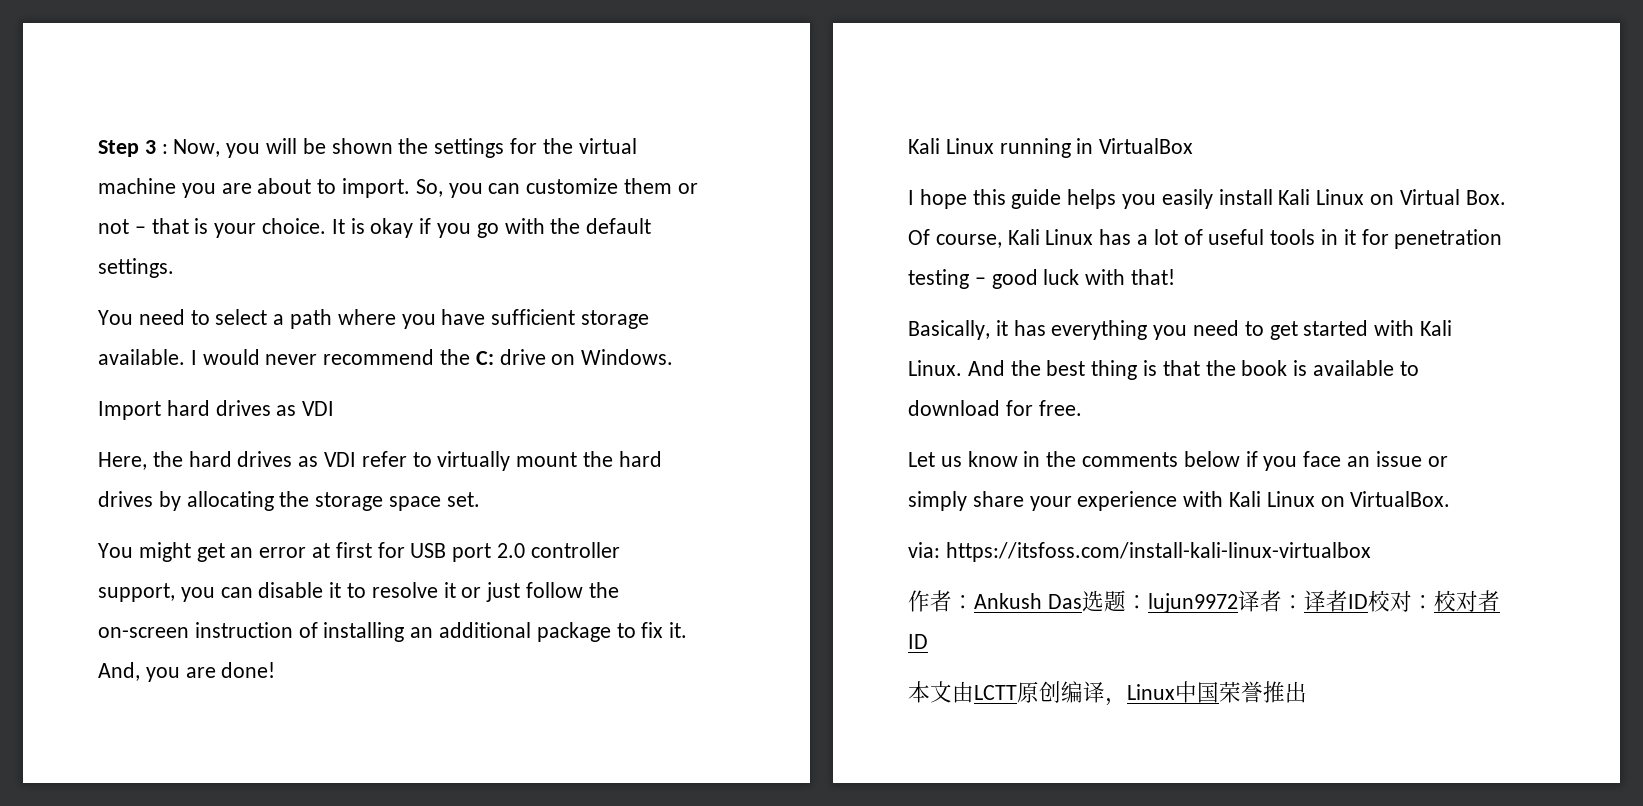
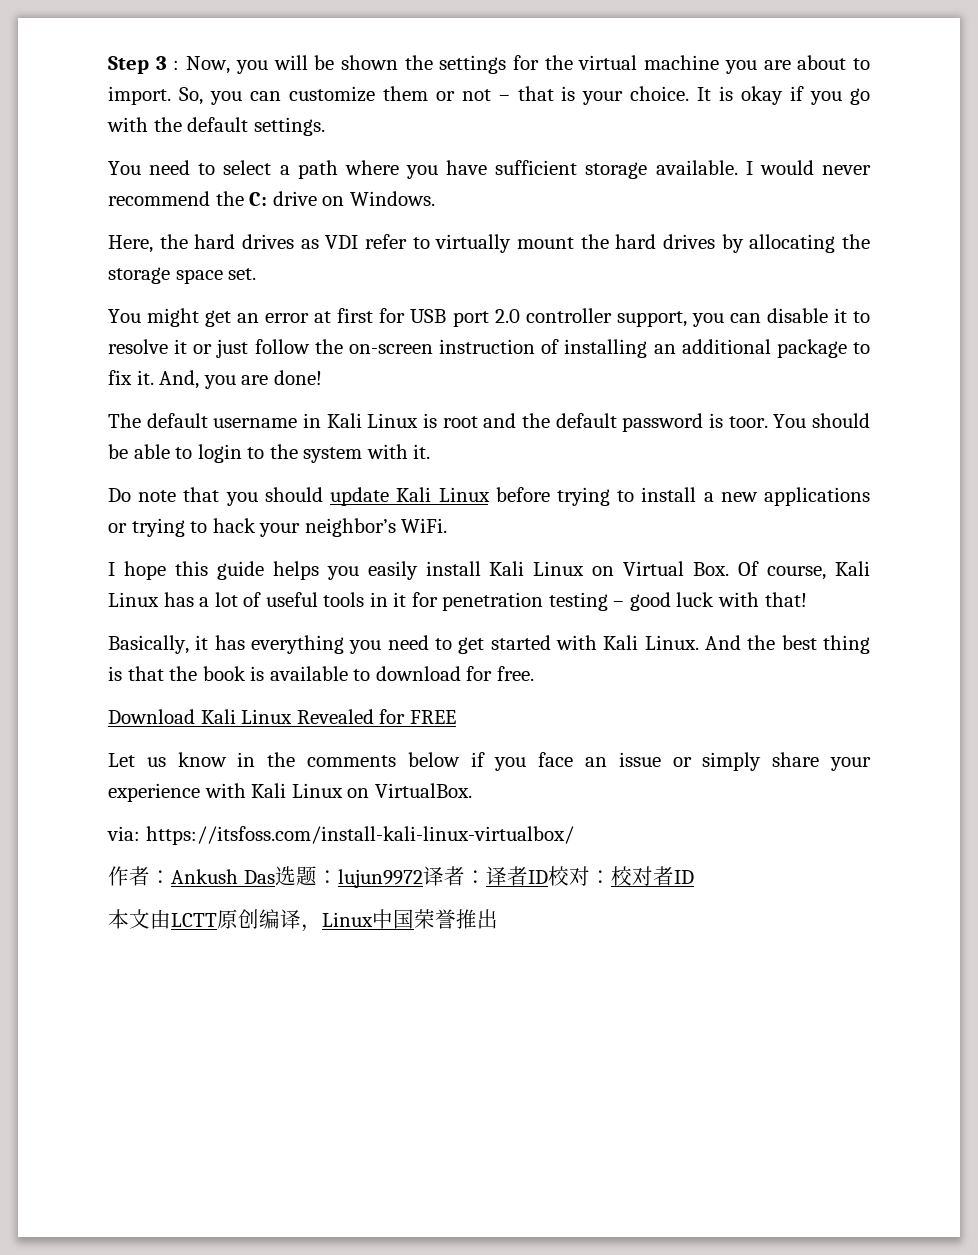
[98,400,335,420] // Import hard drives as VDI -> (435, 198) none
[908,138,1194,158] Kali Linux running in VirtualBox -> [108,413,870,432] [108,444,431,463] [108,487,870,506] [108,518,448,537] The default username in Kali Linux is root and the default password is toor. You should be able to login to the system with it. // Do note that you should update Kali Linux before trying to install a new applications or trying to hack your neighbor’s WiFi.
(1082, 408) none -> [108,709,456,724] // Download Kali Linux Revealed for FREE
[945,542,1371,562] https://itsfoss.com/install-kali-linux-virtualbox -> [145,826,574,845] https://itsfoss.com/install-kali-linux-virtualbox/

